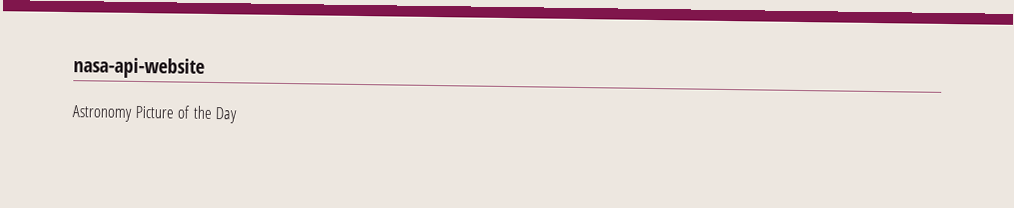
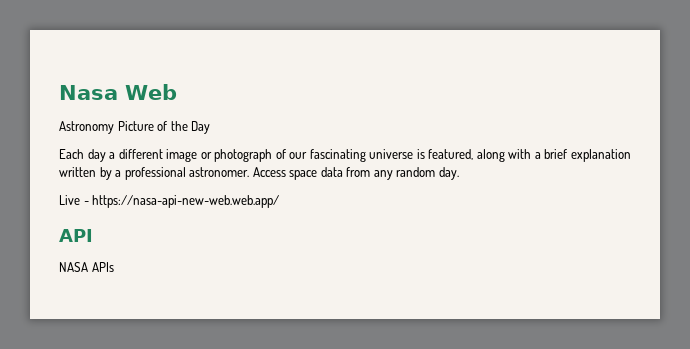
[73,57,205,79] nasa-api-website -> [59,84,177,100] Nasa Web
(238, 115) none -> [59,149,632,162] [59,167,459,180] [59,195,280,208] [59,229,93,242] [59,262,114,272] // Each day a different image or photograph of our fascinating universe is featured, along with a brief explanation written by a professional astronomer. Access space data from any random day. // Live - https://nasa-api-new-web.web.app/ // API // NASA APIs

